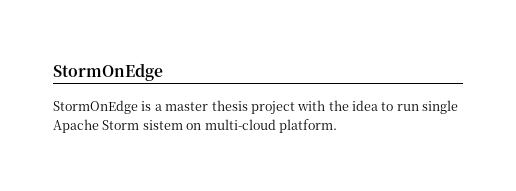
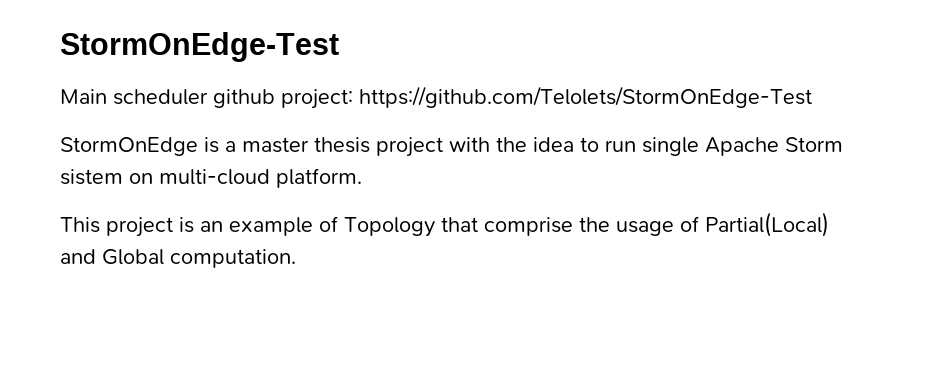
[53,63,163,81] StormOnEdge -> [60,32,339,62] [60,86,812,109] StormOnEdge-Test // Main scheduler github project: https://github.com/Telolets/StormOnEdge-Test
(337, 126) none -> [60,212,829,237] [60,249,296,268] // This project is an example of Topology that comprise the usage of Partial(Local) and Global computation.

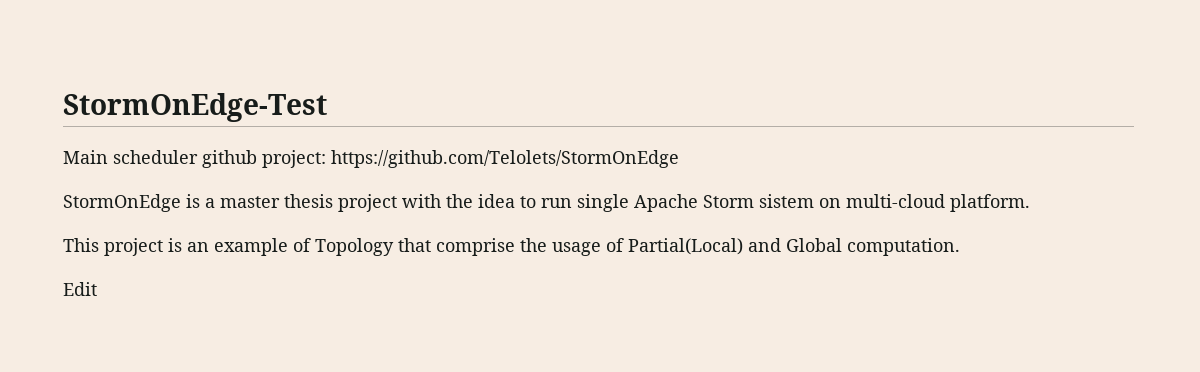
[359,86,812,108] https://github.com/Telolets/StormOnEdge-Test -> [331,150,679,168] https://github.com/Telolets/StormOnEdge
(296, 258) none -> [63,282,97,296] // Edit

